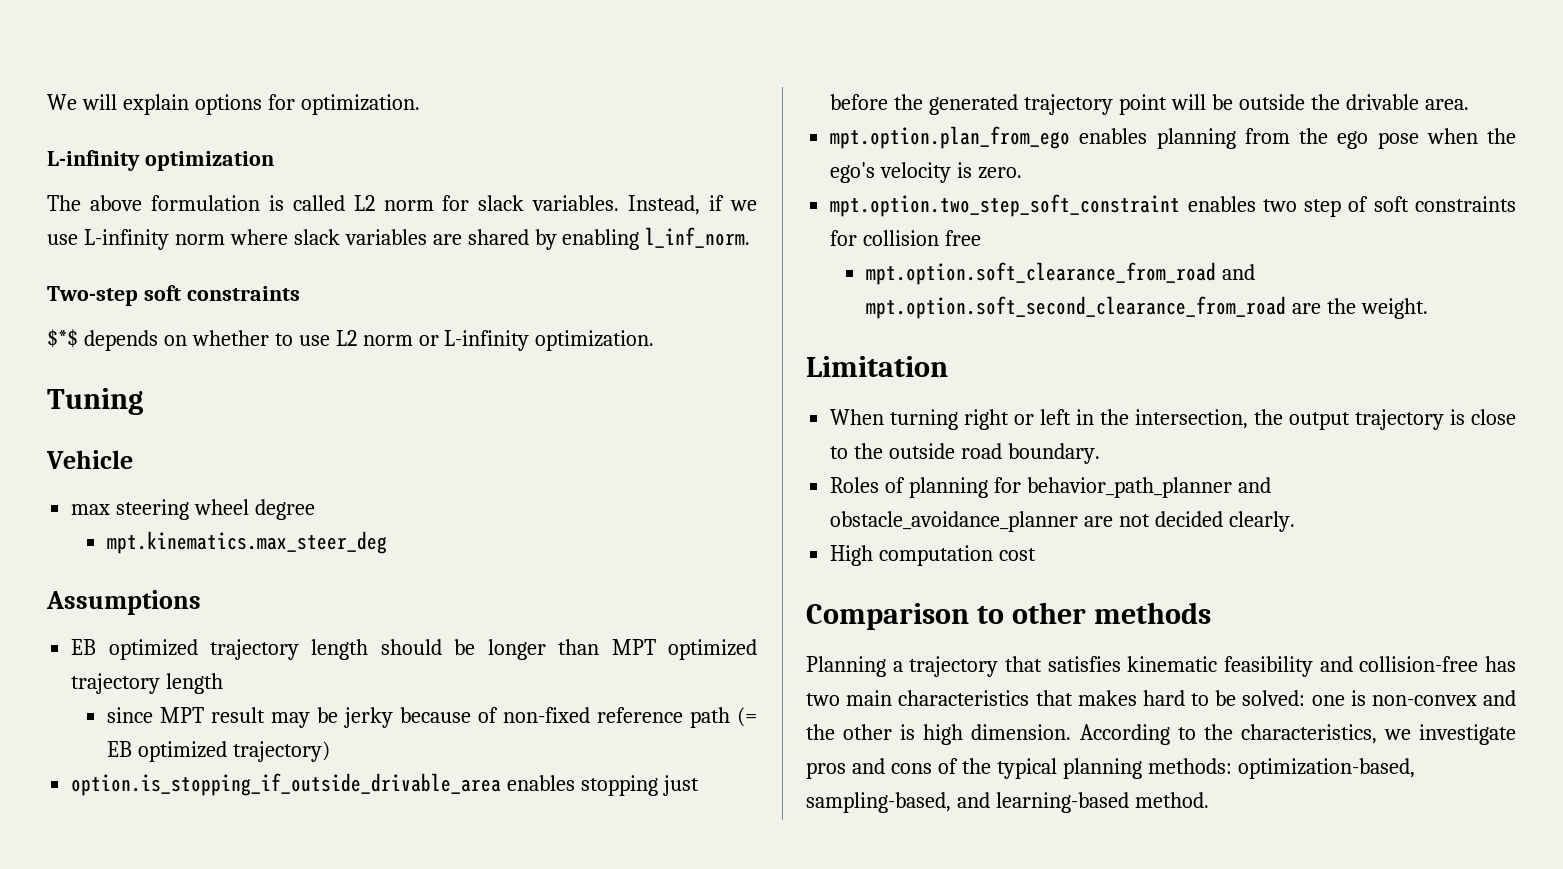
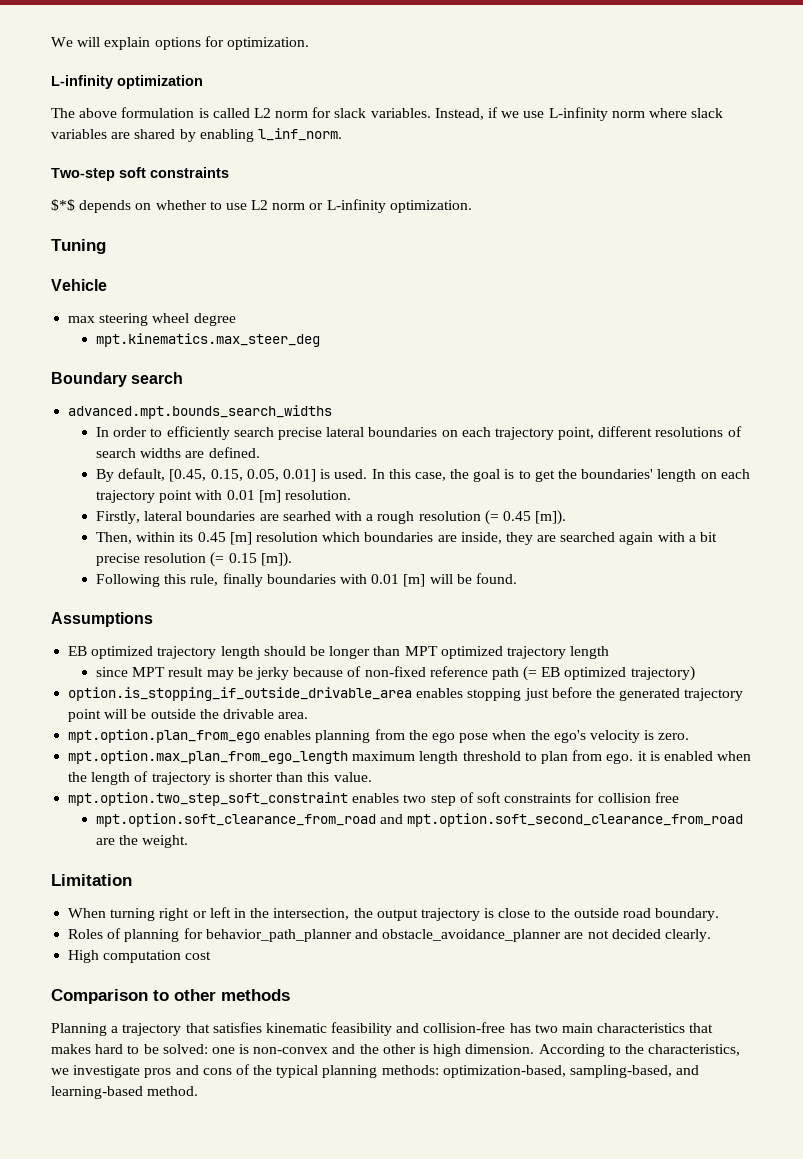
(388, 542) none -> [51,372,184,387] [68,405,333,419] [96,426,742,440] [96,447,260,458] [96,468,750,482] [96,490,351,503] [96,510,567,525] [96,532,717,545] [96,552,292,567] [96,573,517,587] // Boundary search // advanced.mpt.bounds_search_widths // In order to efficiently search precise lateral boundaries on each trajectory point, different resolutions of search widths are defined. // By default, [0.45, 0.15, 0.05, 0.01] is used. In this case, the goal is to get the boundaries' length on each trajectory point with 0.01 [m] resolution. // Firstly, lateral boundaries are searhed with a rough resolution (= 0.45 [m]). // Then, within its 0.45 [m] resolution which boundaries are inside, they are searched again with a bit precise resolution (= 0.15 [m]). // Following this rule, finally boundaries with 0.01 [m] will be found.
(1023, 173) none -> [68,750,752,764] [68,771,372,785] // mpt.option.max_plan_from_ego_length maximum length threshold to plan from ego. it is enabled when the length of trajectory is shorter than this value.

